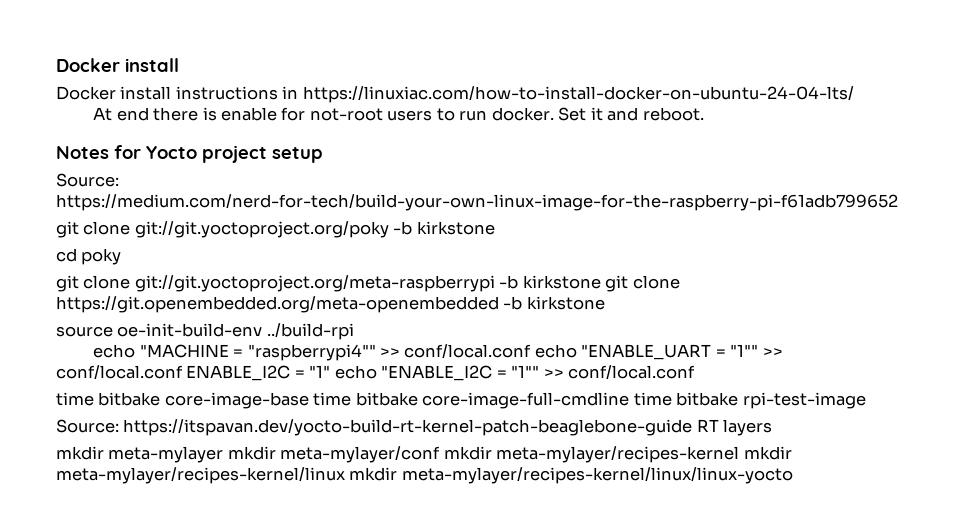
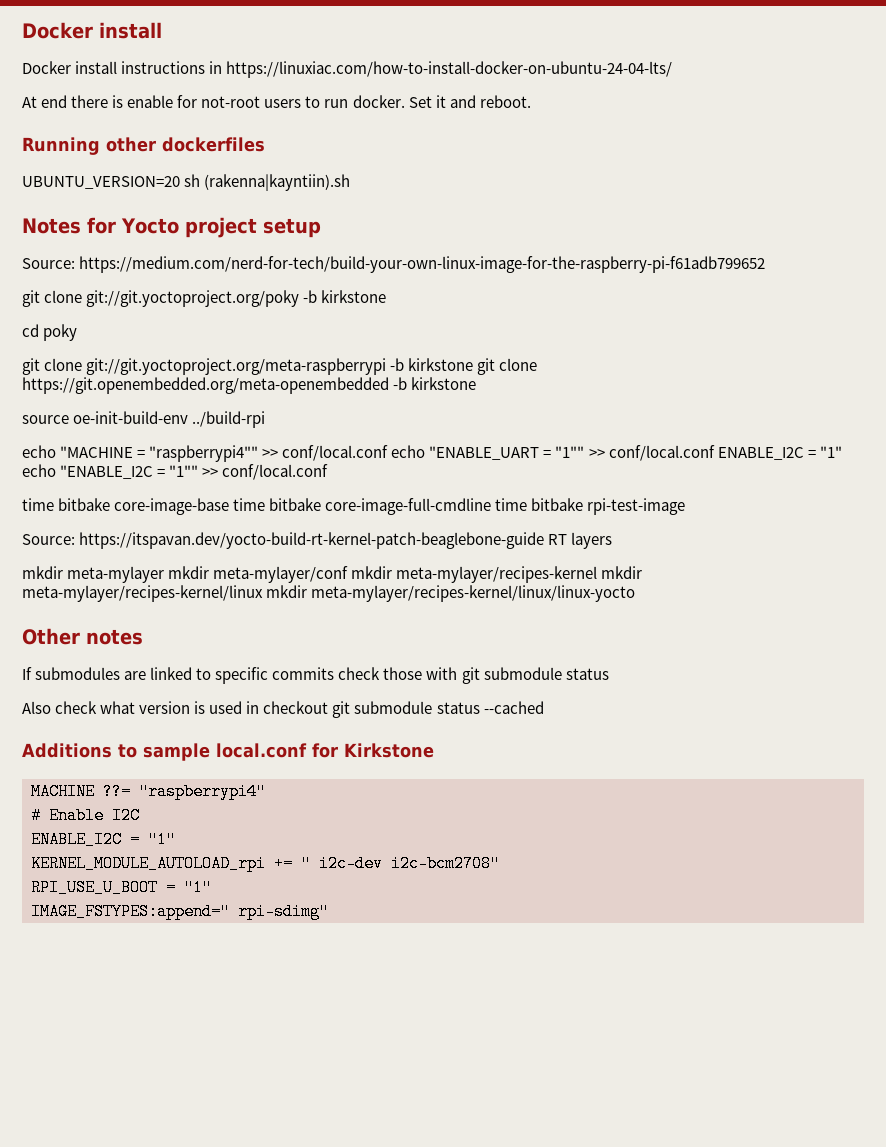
(704, 114) none -> [22,137,265,155] [22,174,351,191] // Running other dockerfiles // UBUNTU_VERSION=20 sh (rakenna|kayntiin).sh
(793, 475) none -> [22,628,143,645] [22,667,609,684] [22,701,544,718] [22,743,434,761] [31,783,266,800] [31,807,140,824] [31,831,176,848] [31,855,500,872] [31,879,212,896] [31,903,329,920] // Other notes // If submodules are linked to specific commits check those with git submodule status // Also check what version is used in checkout git submodule status --cached // Additions to sample local.conf for Kirkstone // MACHINE ??= "raspberrypi4" // # Enable I2C // ENABLE_I2C = "1" // KERNEL_MODULE_AUTOLOAD_rpi += " i2c-dev i2c-bcm2708" // RPI_USE_U_BOOT = "1" // IMAGE_FSTYPES:append=" rpi-sdimg"

